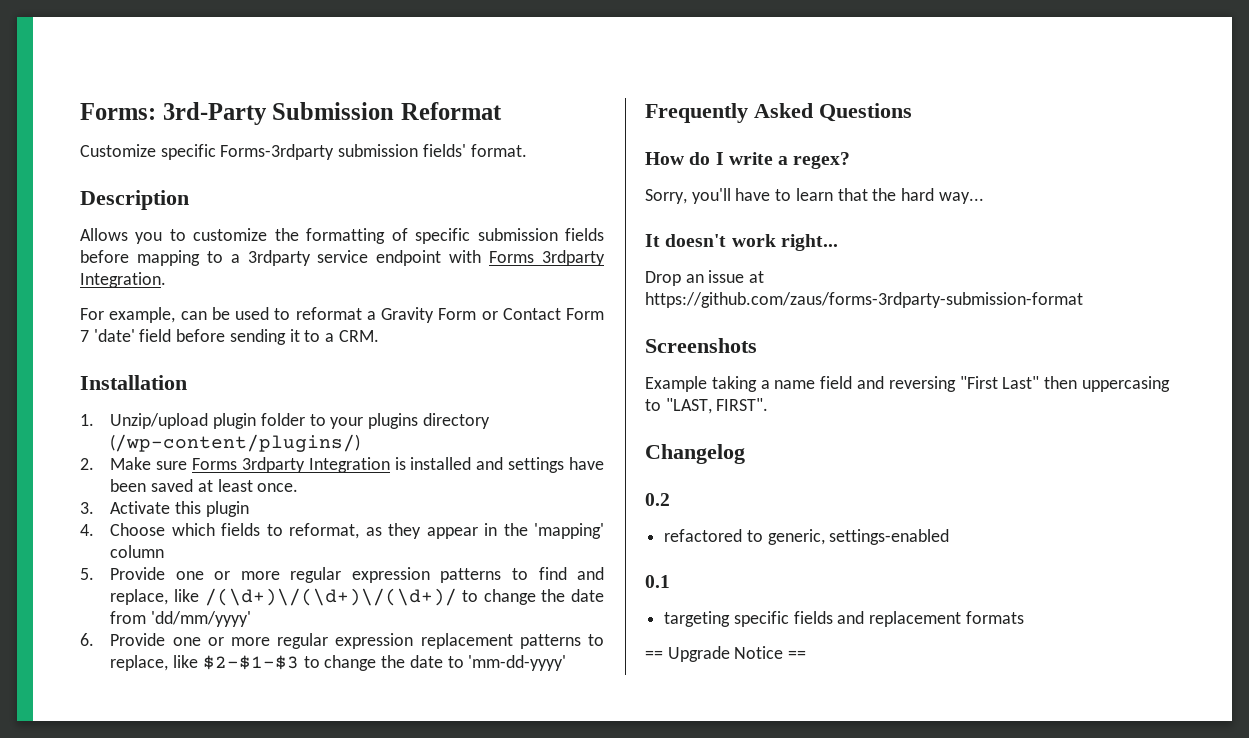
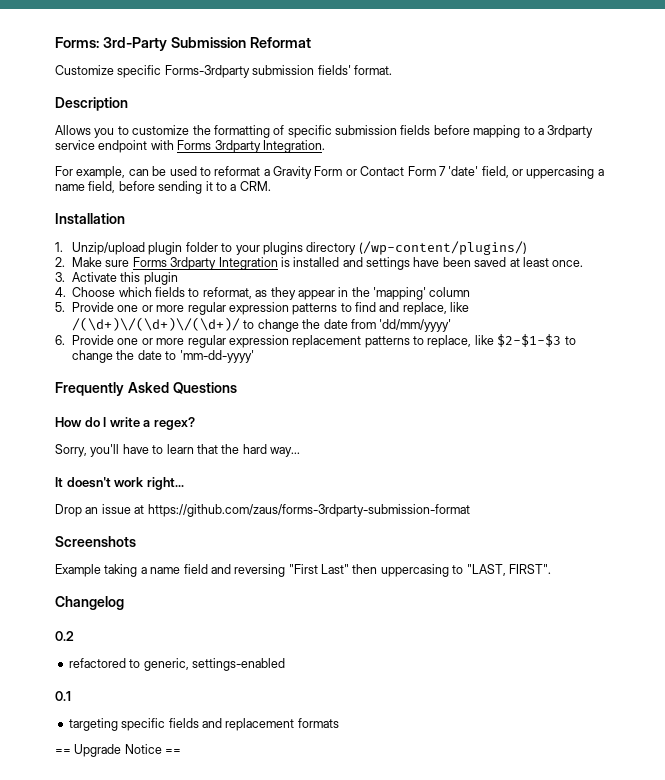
[139,329,172,342] field -> [481,166,604,179] [55,181,116,193] field, or uppercasing a name field,

